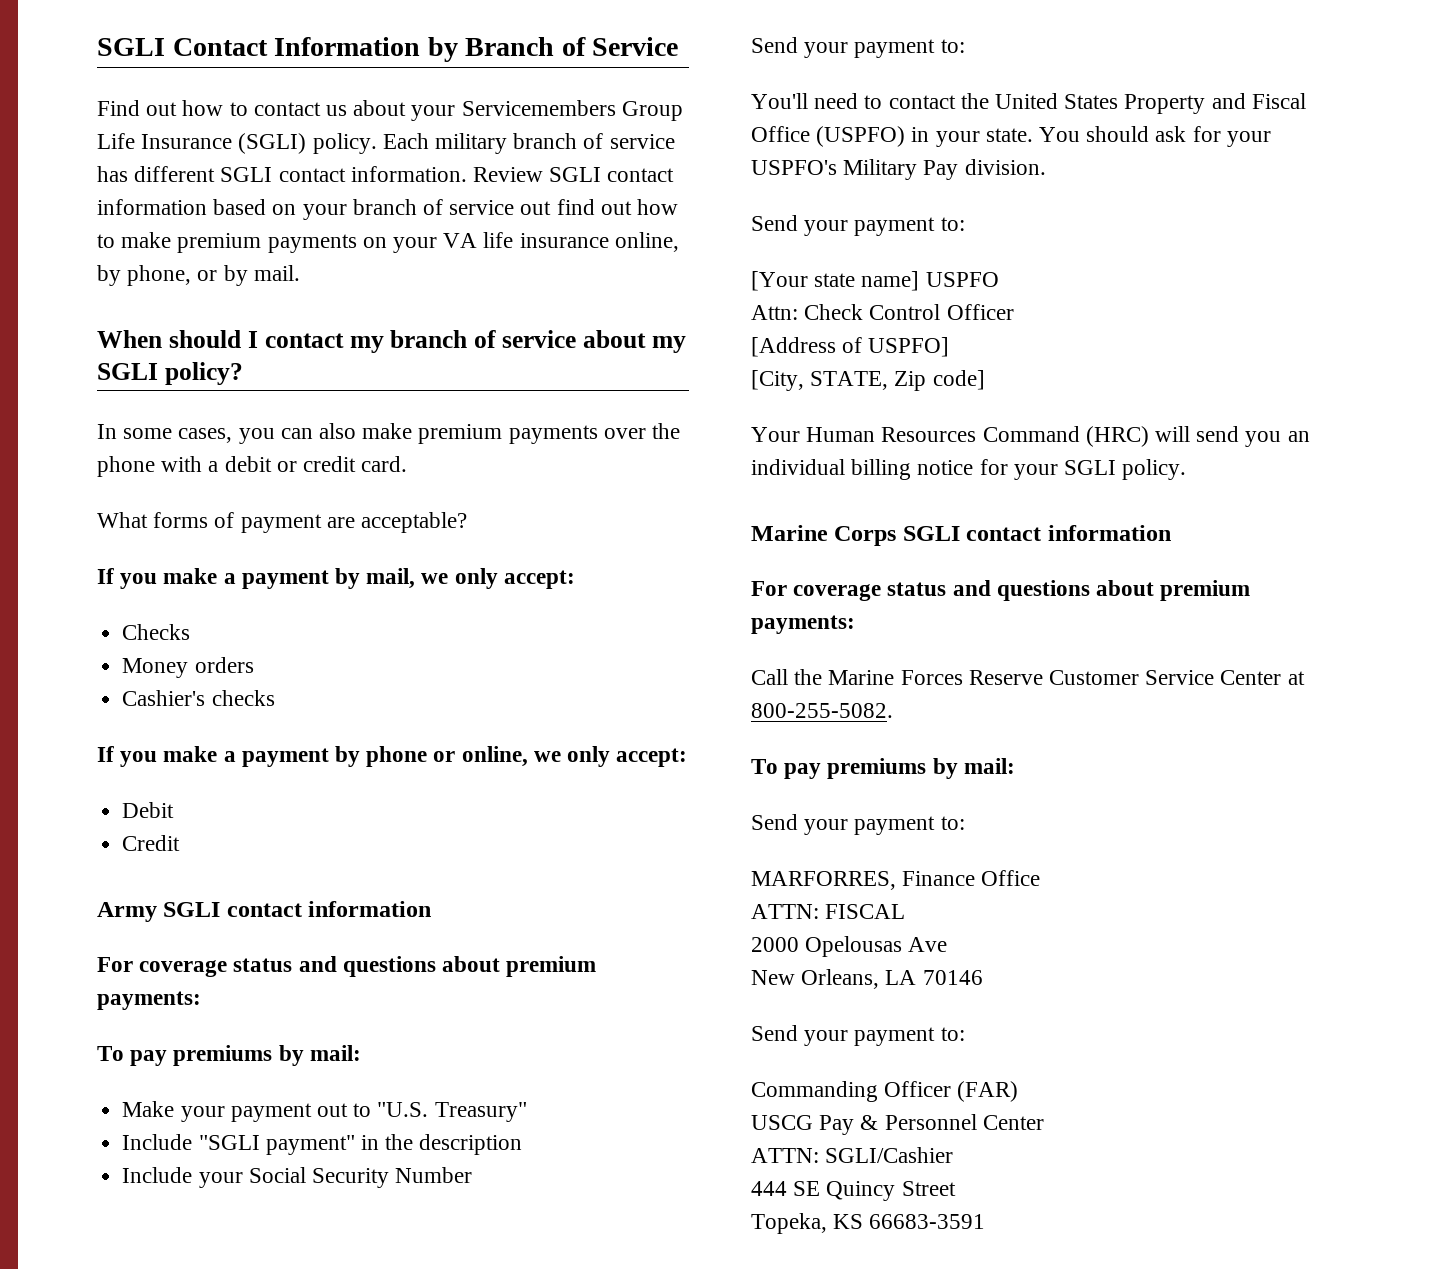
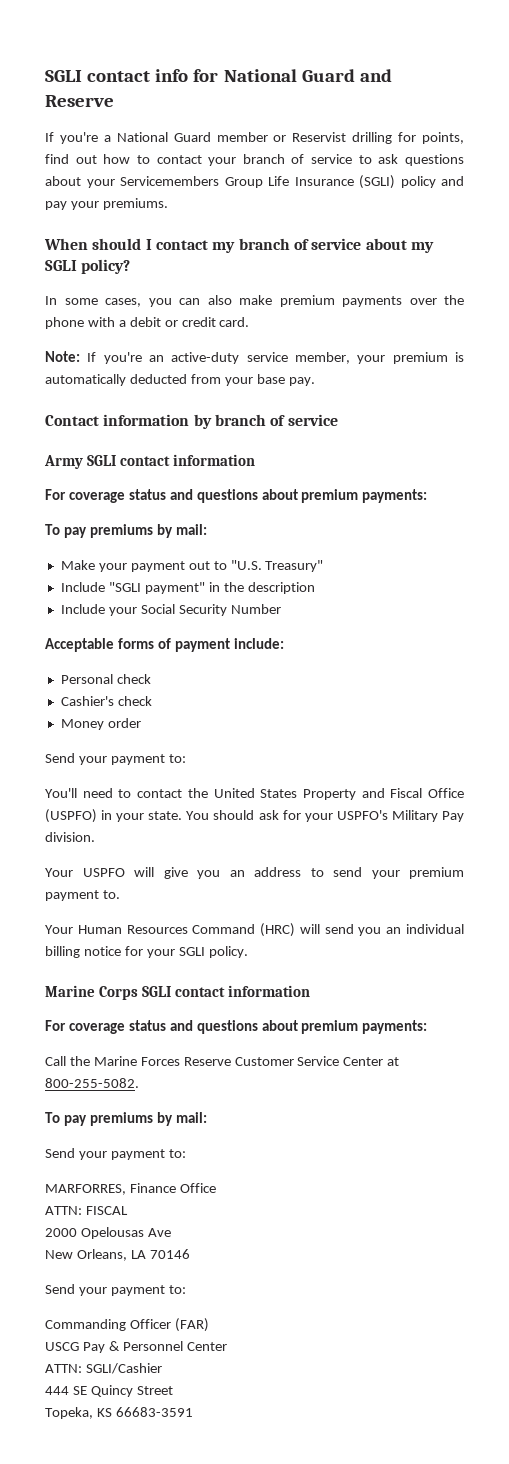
[97,37,679,62] [97,100,348,116] SGLI Contact Information by Branch of Service // Find out how to contact us -> [45,69,392,82] [45,95,114,107] [45,132,464,144] [45,154,464,166] SGLI contact info for National Guard and Reserve // If you're a National Guard member or Reservist drilling for points, find out how to contact your branch of service to ask questions
[312,133,675,154] [97,166,675,182] [97,199,679,220] [97,232,679,253] [97,265,300,286] policy. Each military branch of service has different SGLI contact information. Review SGLI contact information based on your branch of service out find out how to make premium payments on your VA life insurance online, by phone, or by mail. -> [400,176,464,188] [45,198,168,210] policy and pay your premiums.
[97,512,468,533] [97,568,575,589] [122,624,191,640] [122,657,254,678] [122,690,275,706] [97,746,688,767] [122,802,175,818] [122,835,181,851] What forms of payment are acceptable? // If you make a payment by mail, we only accept: // Checks // Money orders // Cashier's checks // If you make a payment by phone or online, we only accept: // Debit // Credit -> [45,351,464,364] [45,374,315,386] [45,414,338,429] Note: If you're an active-duty service member, your premium is automatically deducted from your base pay. // Contact information by branch of service
(473, 1175) none -> [45,638,284,652] [60,674,151,684] [60,696,152,706] [60,718,141,730] // Acceptable forms of payment include: // Personal check // Cashier's check // Money order
[751,215,965,236] [751,271,999,291] [751,304,1014,320] [751,337,950,357] [751,370,985,391] Send your payment to: // [Your state name] USPFO // Attn: Check Control Officer // [Address of USPFO] // [City, STATE, Zip code] -> [45,867,464,879] [45,890,120,901] Your USPFO will give you an address to send your premium payment to.

